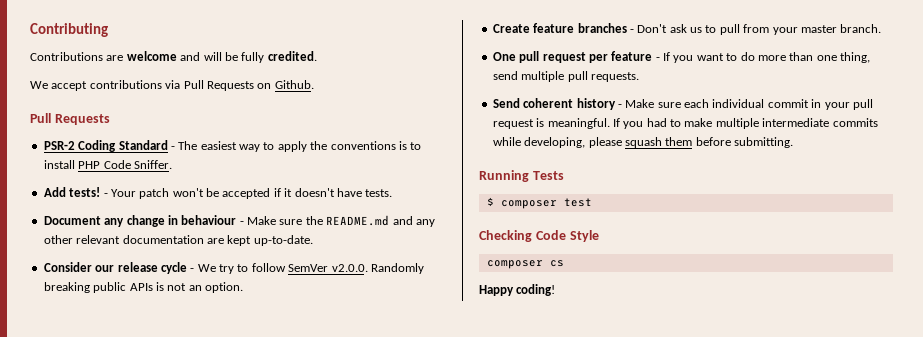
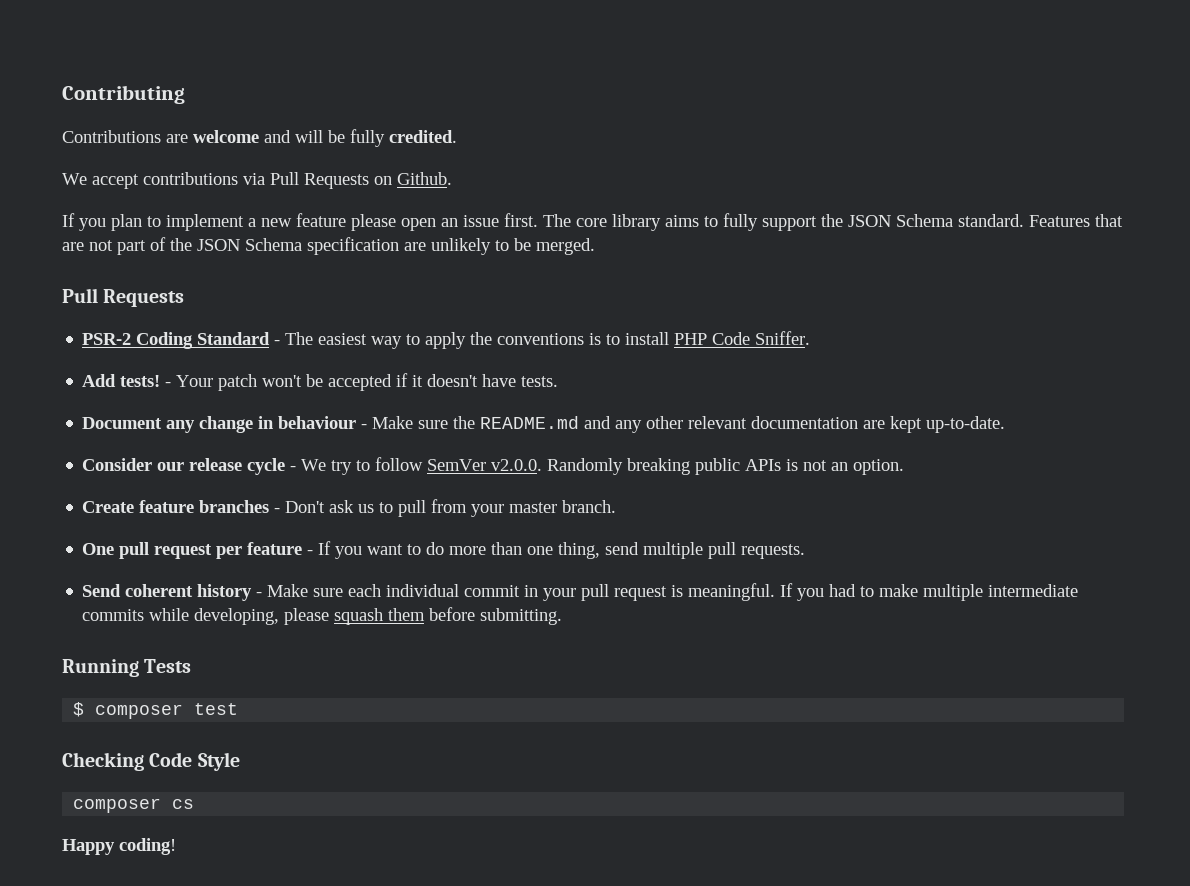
(314, 84) none -> [62,213,1123,231] [62,237,595,255] // If you plan to implement a new feature please open an issue first. The core library aims to fully support the JSON Schema standard. Features that are not part of the JSON Schema specification are unlikely to be merged.

